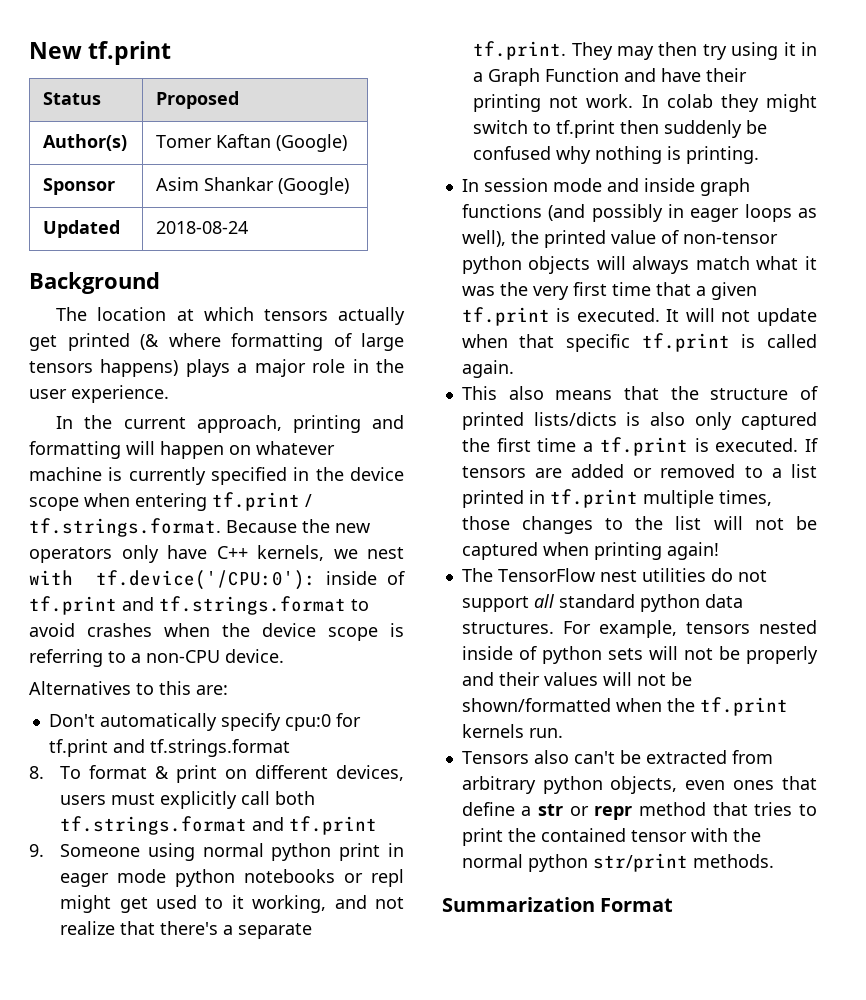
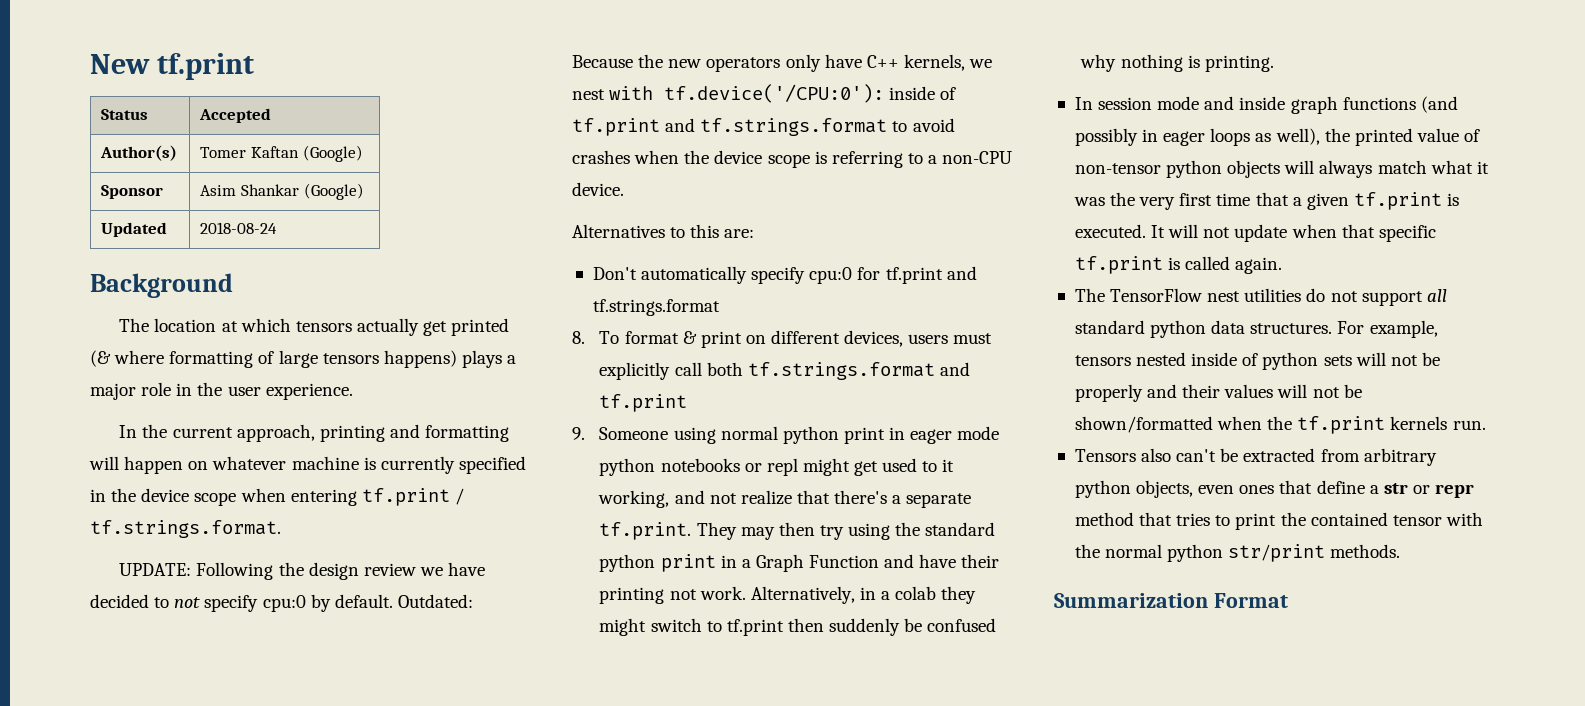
[156,91,240,109] Proposed -> [199,108,272,123] Accepted
(221, 527) none -> [119,562,486,580] [90,594,473,612] // UPDATE: Following the design review we have decided to not specify cpu:0 by default. Outdated:
[783,42,796,56] it -> [895,522,996,536] [599,554,716,572] the standard python print
[641,95,659,108] In -> [750,586,891,604] Alternatively, in a
[461,386,818,400] [461,412,817,430] [461,437,818,456] [461,464,817,478] [461,489,772,508] [461,516,817,534] [461,542,719,560] // This also means that the structure of printed lists/dicts is also only captured the first time a tf.print is executed. If tensors are added or removed to a list printed in tf.print multiple times, those changes to the list will not be captured when printing again! -> (1283, 265) none

